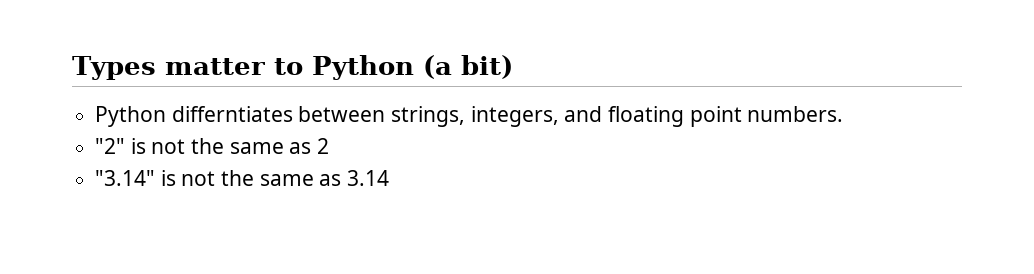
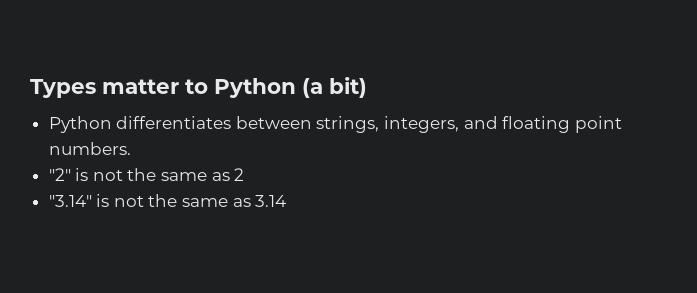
[171,106,293,122] differntiates -> [116,116,232,129] differentiates

